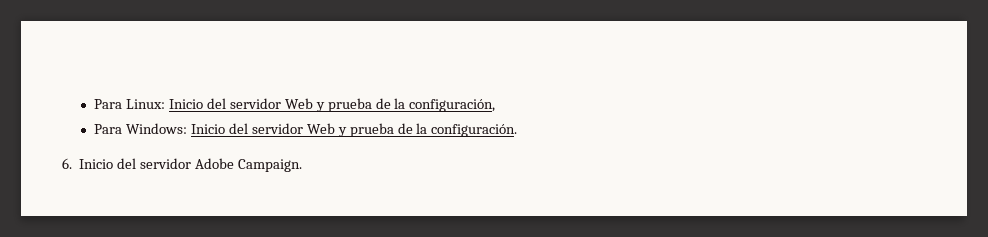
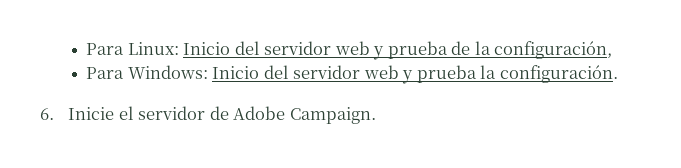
[284,98,313,109] Web -> [334,41,370,55] web
[306,123,413,137] Web y prueba de -> [363,65,477,84] web y prueba
[79,158,192,169] Inicio del servidor -> [68,106,229,120] Inicie el servidor de

